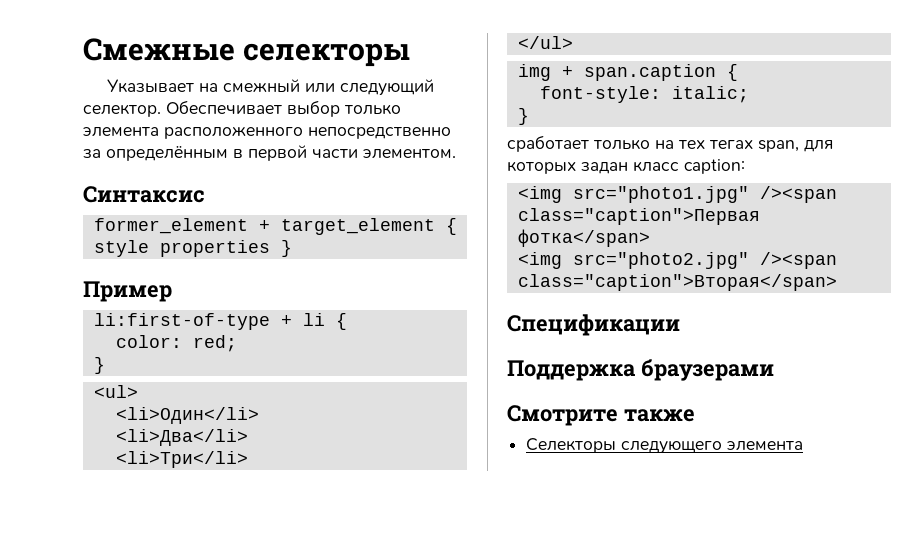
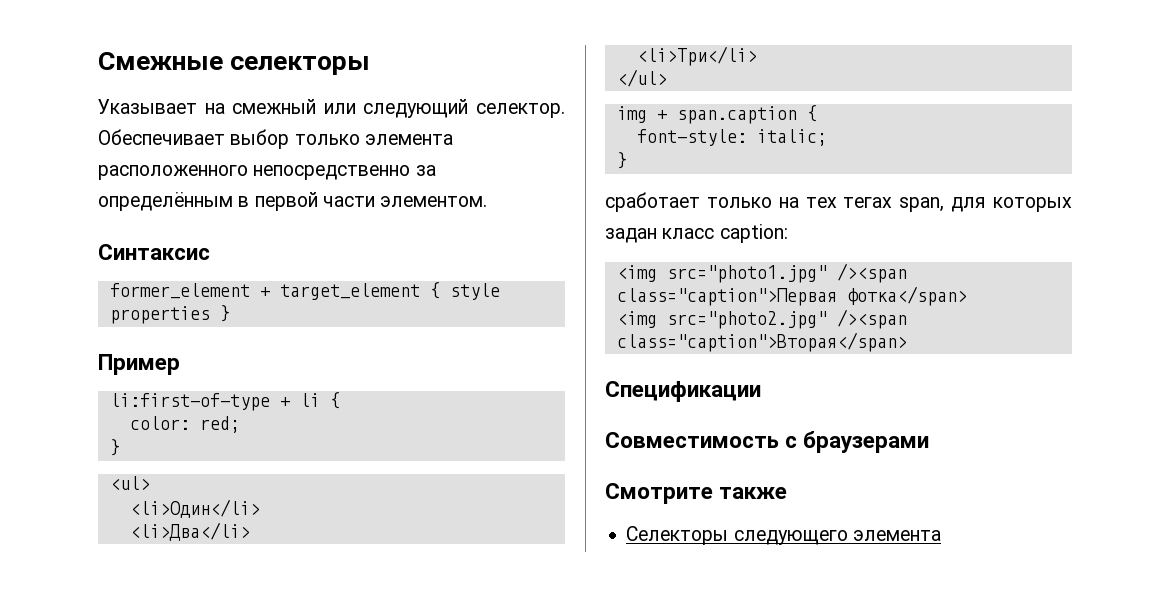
[507,360,635,381] Поддержка -> [605,432,798,448] Совместимость с

